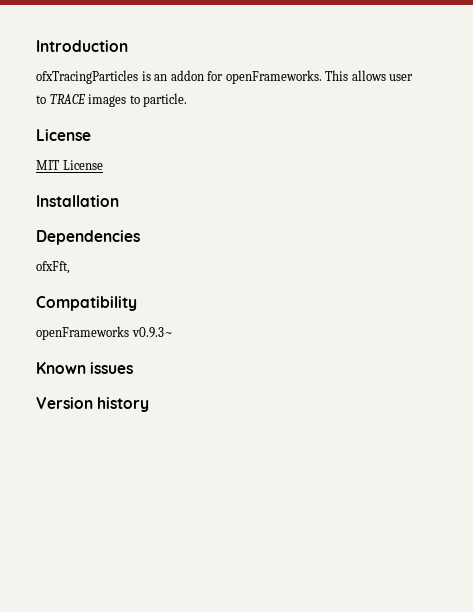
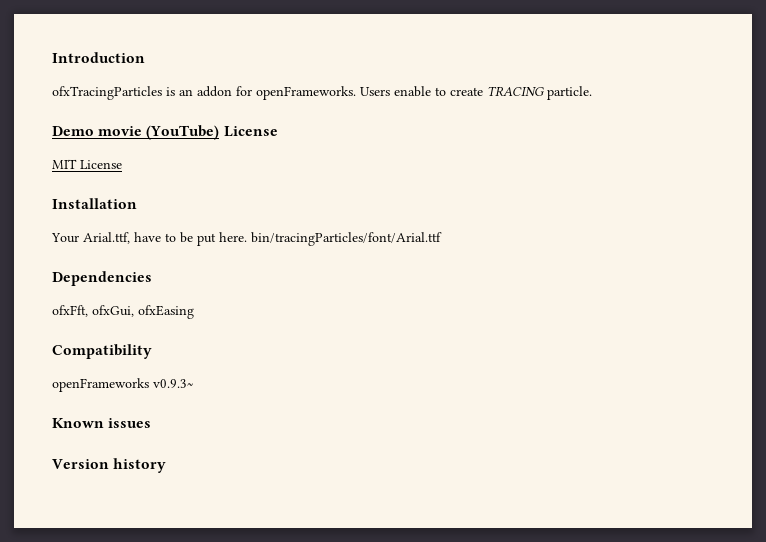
[325,70,414,81] [36,93,188,107] [36,129,91,141] [36,160,103,170] [36,195,119,207] This allows user to TRACE images to particle. // License // MIT License // Installation -> [360,86,592,100] [52,125,278,140] [52,159,122,169] [52,198,137,209] [51,232,442,246] Users enable to create TRACING particle. // Demo movie (YouTube) License // MIT License // Installation // Your Arial.ttf, have to be put here. bin/tracingParticles/font/Arial.ttf
(70, 267) none -> [92,305,194,319] ofxGui, ofxEasing

